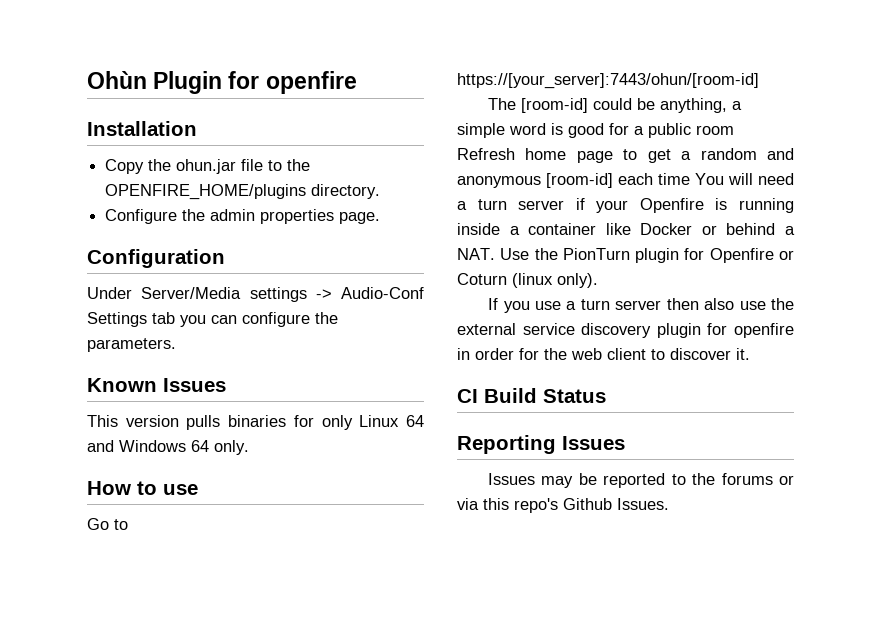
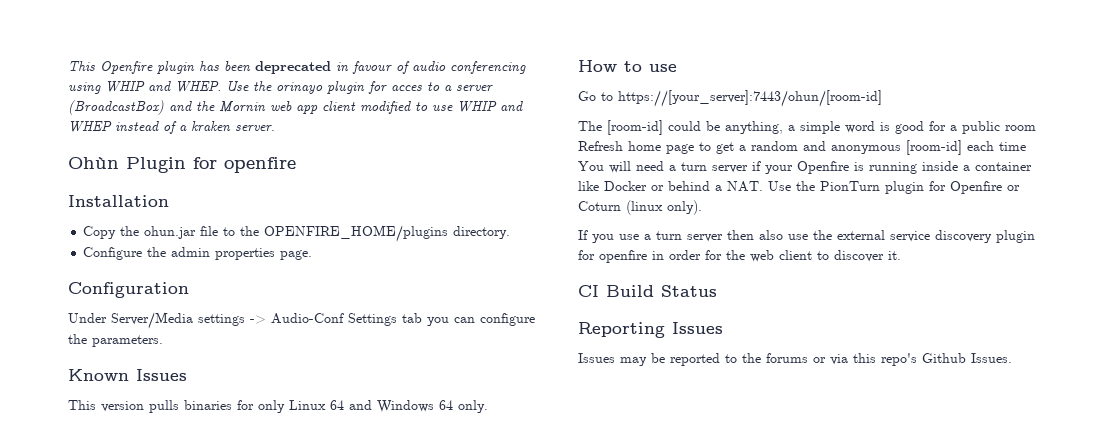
(87, 80) none -> [68,61,526,74] [68,81,493,94] [68,100,523,115] [68,121,275,134] This Openfire plugin has been deprecated in favour of audio conferencing using WHIP and WHEP. Use the orinayo plugin for acces to a server (BroadcastBox) and the Mornin web app client modified to use WHIP and WHEP instead of a kraken server. //

